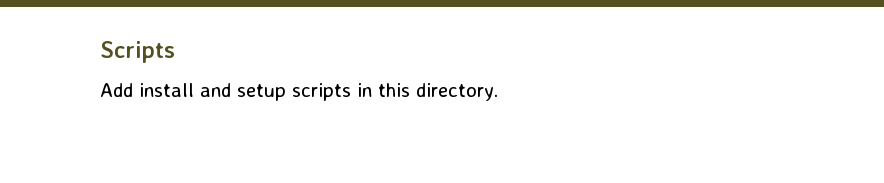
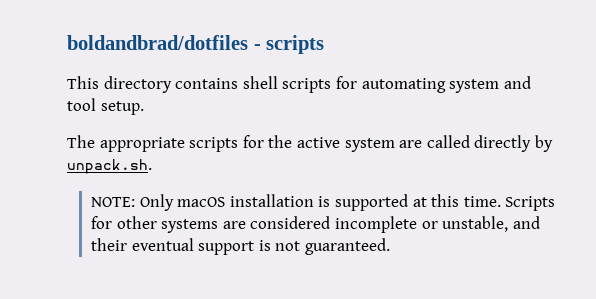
[100,41,175,63] [100,83,498,101] Scripts // Add install and setup scripts in this directory. -> [67,35,325,54] [67,76,531,93] [67,98,144,115] [67,135,553,152] [67,159,152,174] [91,194,556,211] [91,216,540,233] [91,238,391,255] boldandbrad/dotfiles - scripts // This directory contains shell scripts for automating system and tool setup. // The appropriate scripts for the active system are called directly by unpack.sh. // NOTE: Only macOS installation is supported at this time. Scripts for other systems are considered incomplete or unstable, and their eventual support is not guaranteed.

